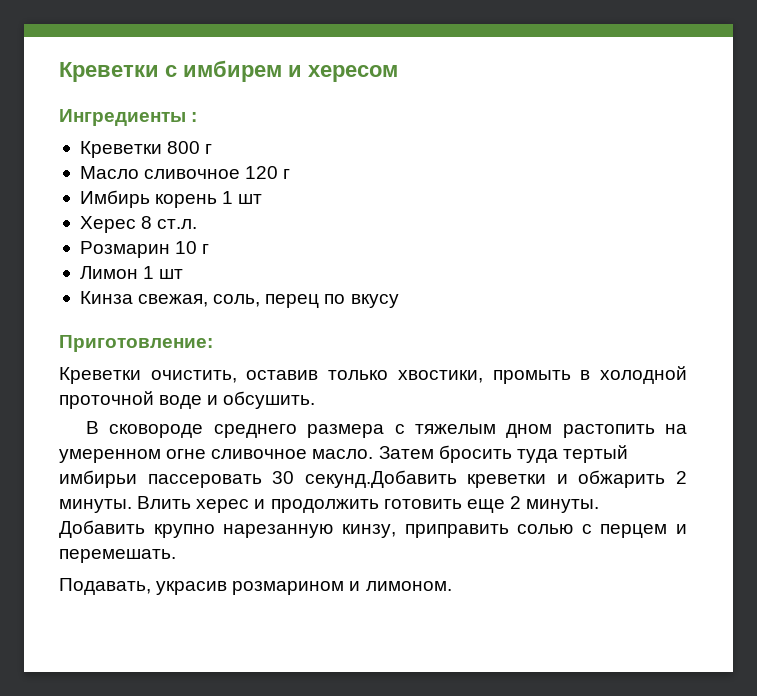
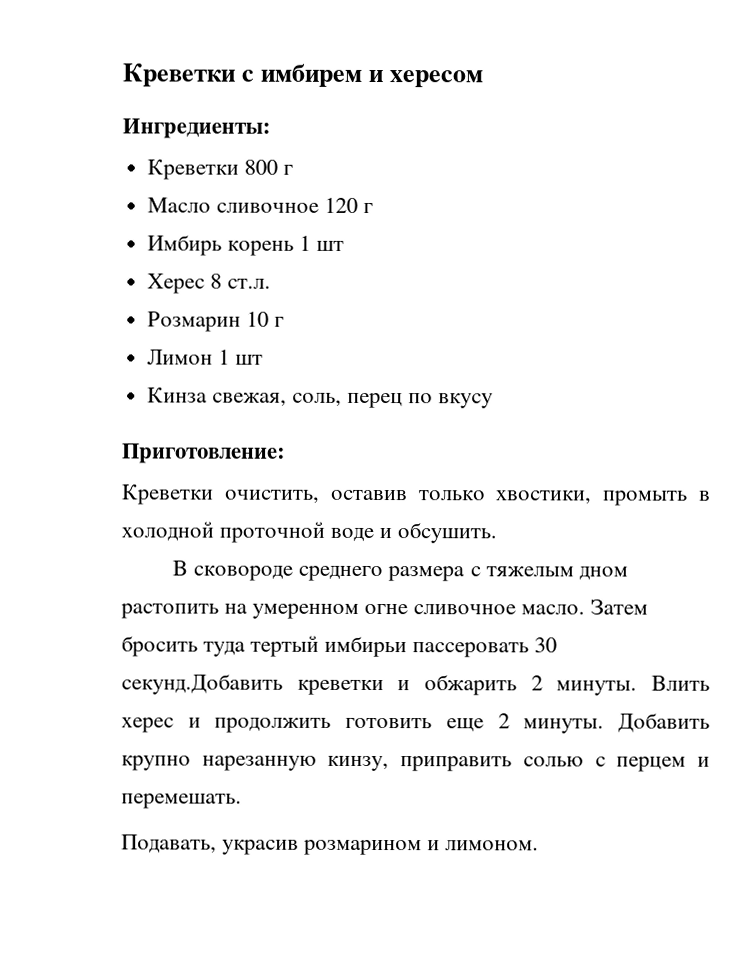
[59,109,198,126] Ингредиенты : -> [122,118,271,139] Ингредиенты:

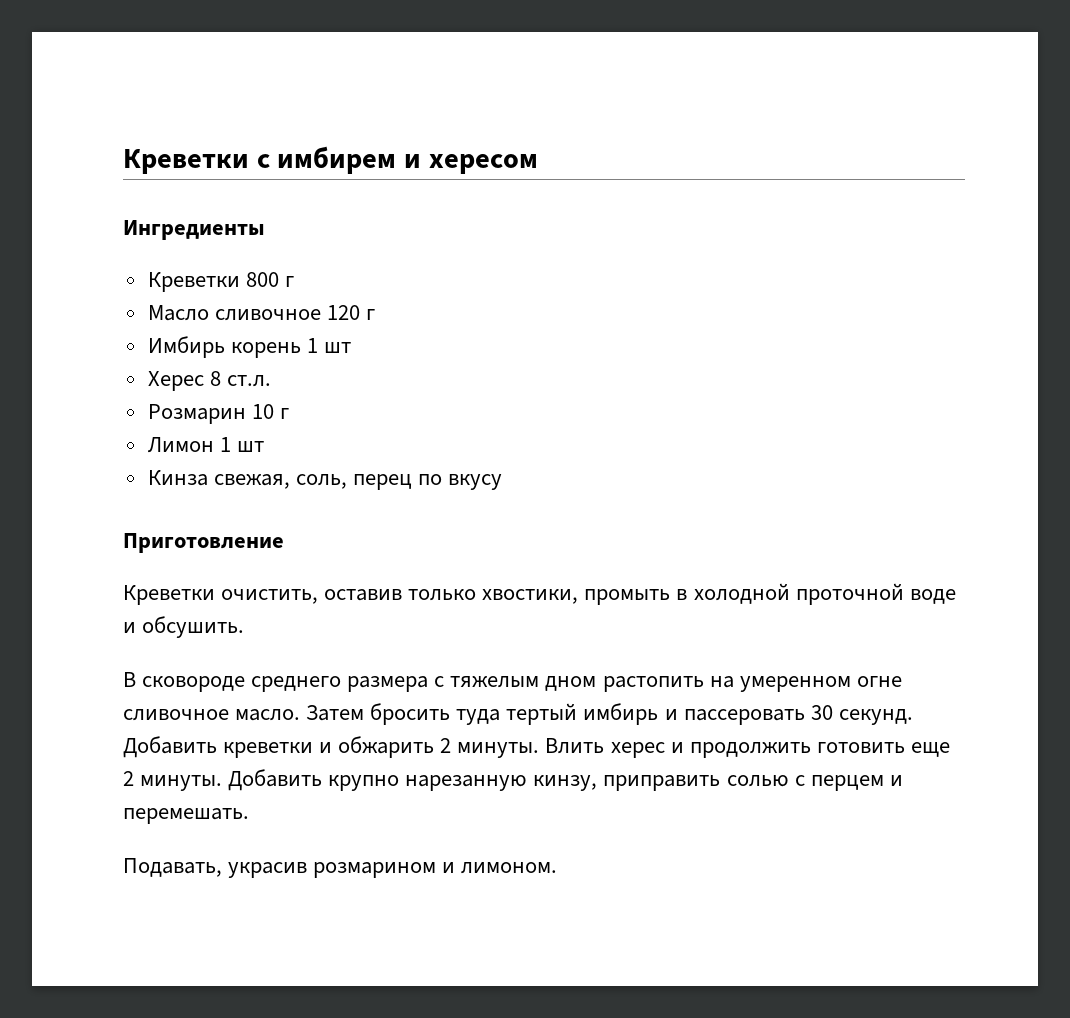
[122,118,271,139] Ингредиенты: -> [123,220,265,240] Ингредиенты
[122,443,286,464] Приготовление: -> [123,533,284,553] Приготовление
[324,635,558,658] [121,673,283,695] имбирьи пассеровать 30 секунд.Добавить -> [583,703,913,725] [123,736,217,758] имбирь и пассеровать 30 секунд. Добавить

